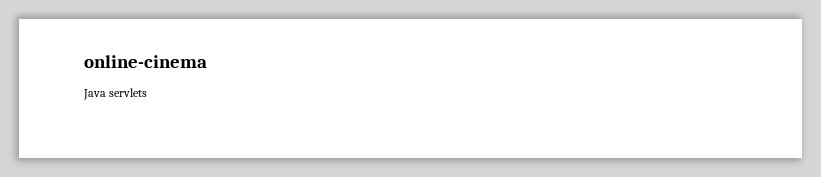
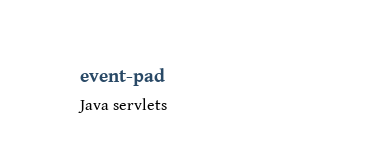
[84,55,207,68] online-cinema -> [80,68,165,86] event-pad

